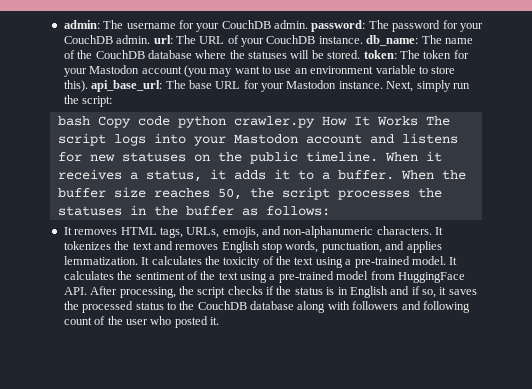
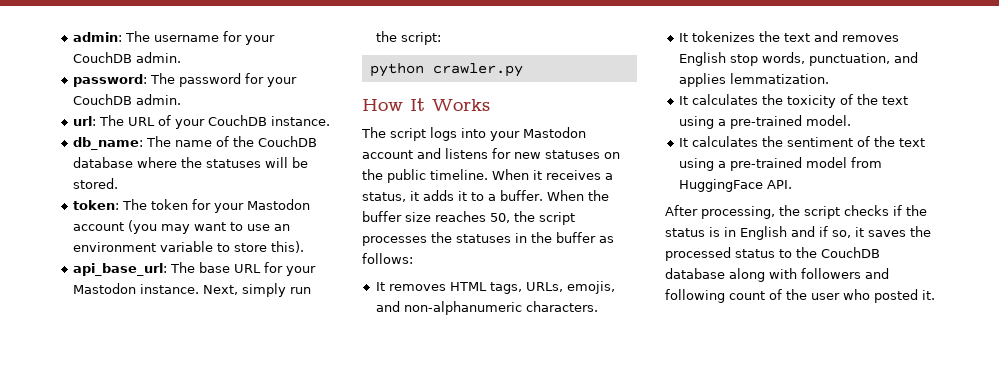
(308, 24) none -> (181, 57) //
(151, 39) none -> (181, 99) //
(363, 40) none -> (330, 121) //
(361, 54) none -> (118, 183) //
(88, 86) none -> (304, 247) //
[57,116,170,128] bash Copy code -> (441, 38) none
(315, 122) none -> (523, 70) //
(418, 121) none -> (490, 105) //
(432, 230) none -> (598, 306) //
(138, 260) none -> (829, 78) //
(446, 260) none -> (851, 120) //
(87, 291) none -> (792, 184) //

